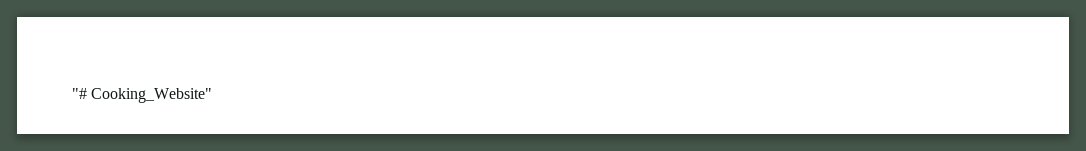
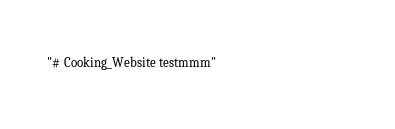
[91,88,213,103] Cooking_Website" -> [63,56,217,70] Cooking_Website testmmm"

